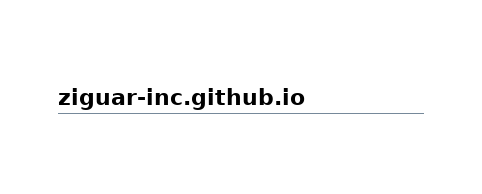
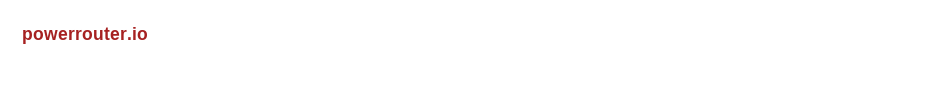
[58,88,305,110] ziguar-inc.github.io -> [22,27,148,44] powerrouter.io

